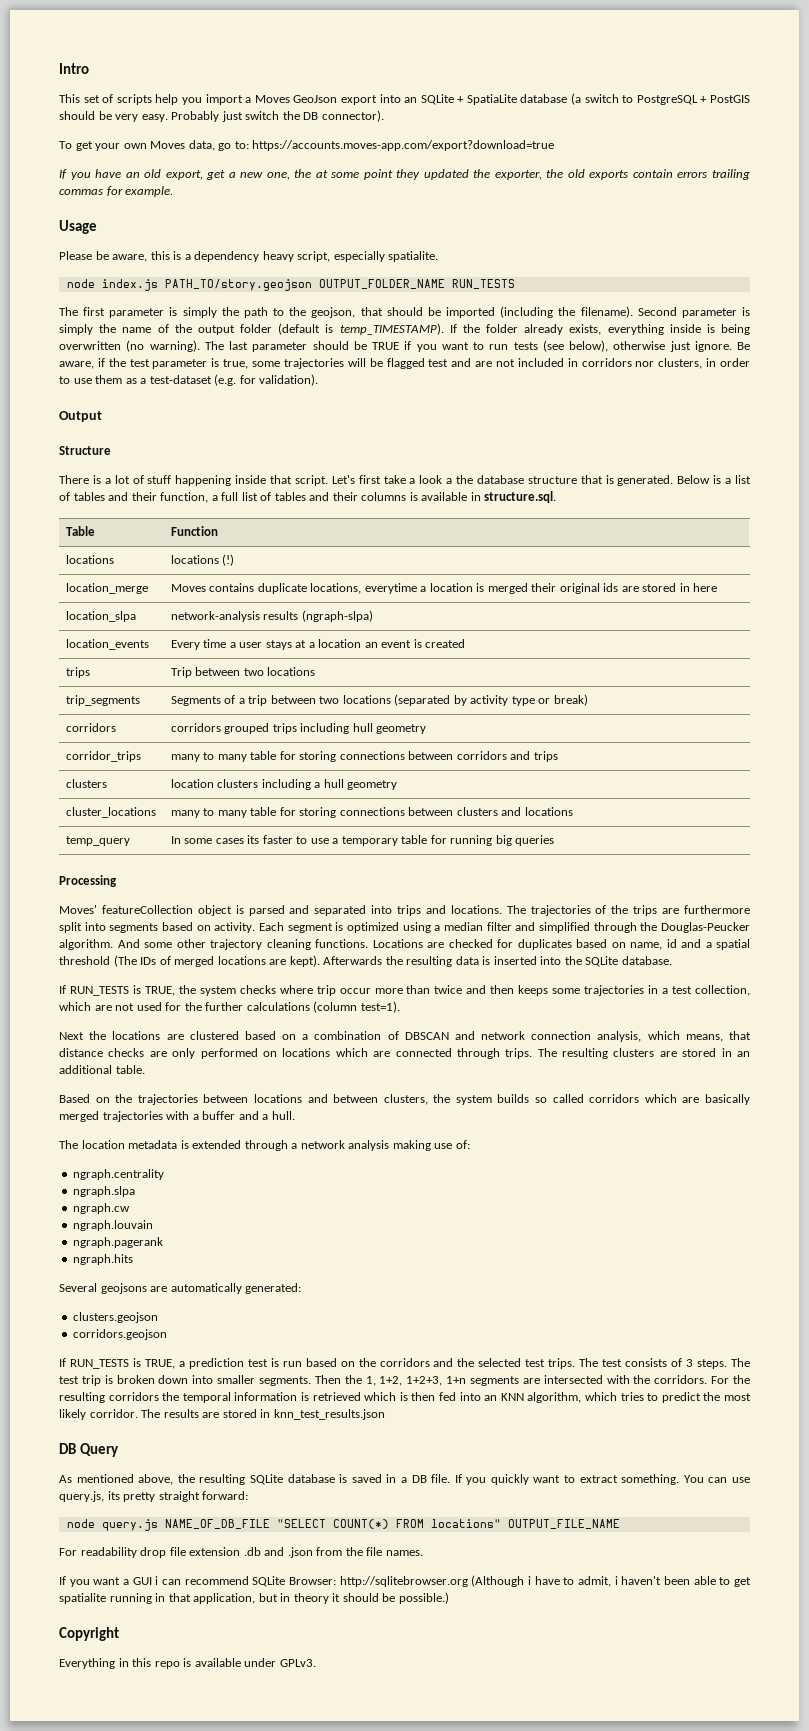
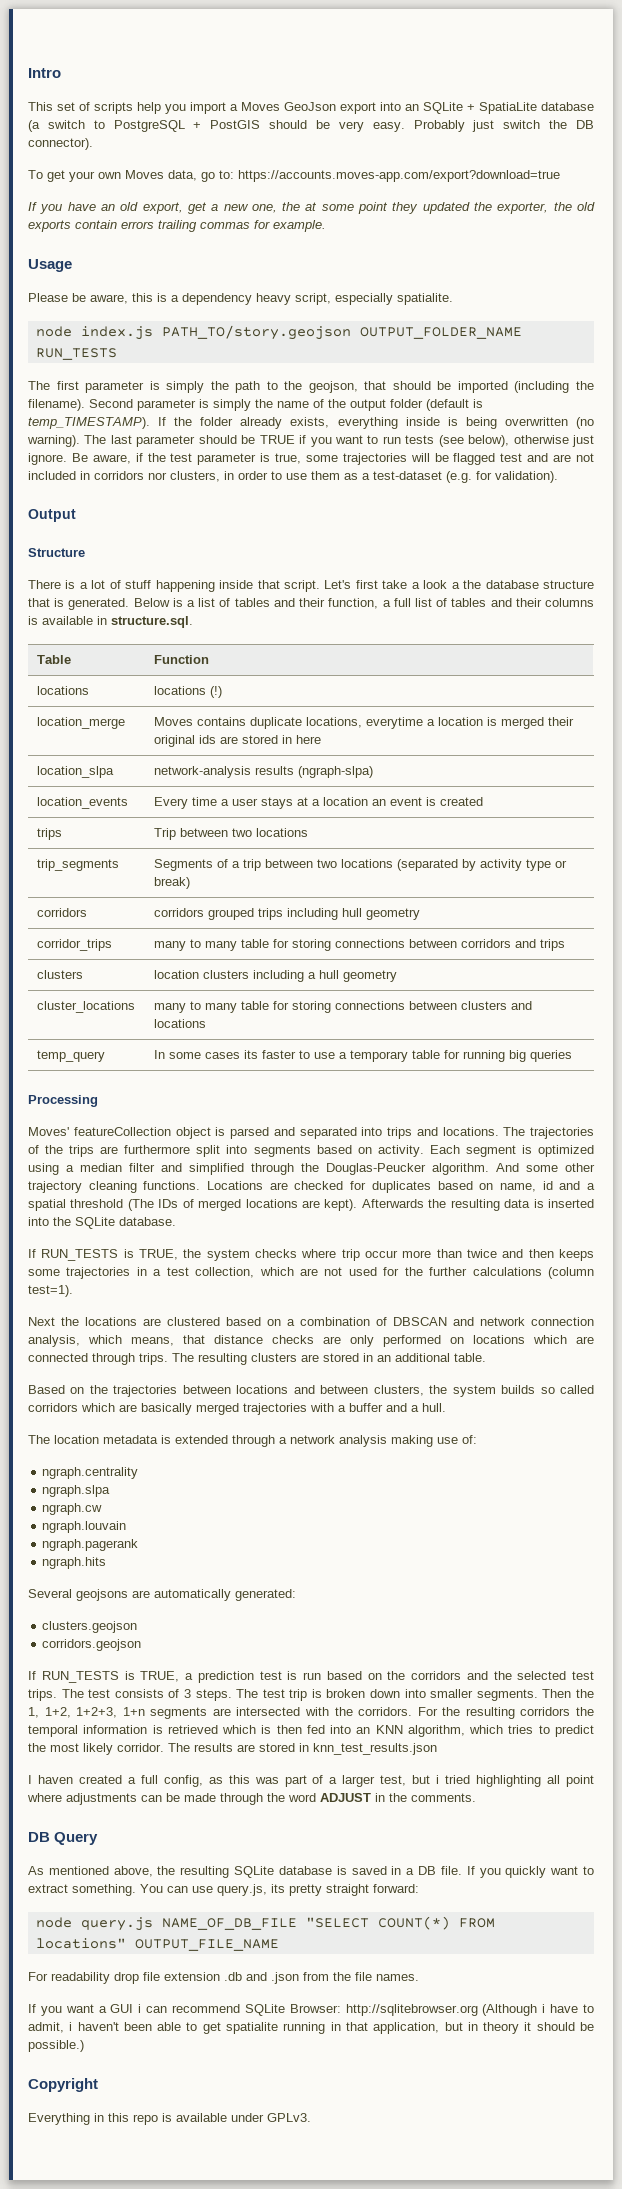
(385, 1414) none -> [28,1775,595,1787] [27,1793,476,1805] // I haven created a full config, as this was part of a larger test, but i tried highlighting all point where adjustments can be made through the word ADJUST in the comments.

